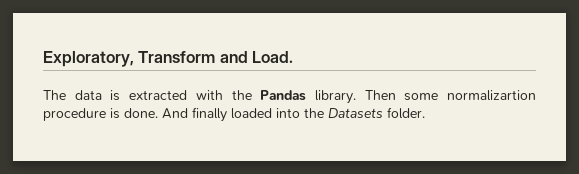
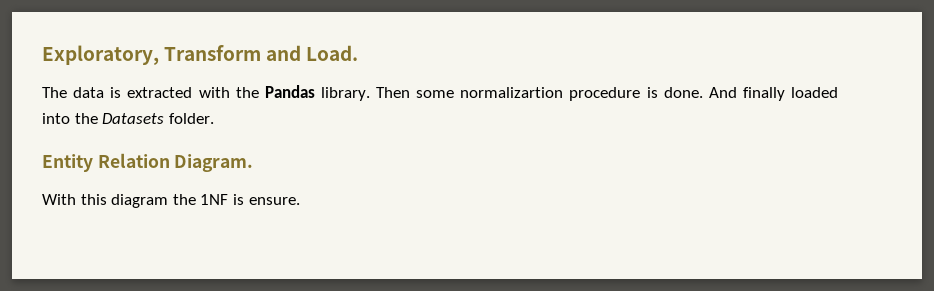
(425, 113) none -> [42,153,254,172] [42,194,300,208] // Entity Relation Diagram. // With this diagram the 1NF is ensure.

